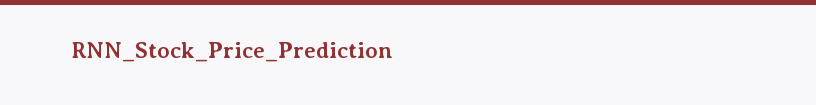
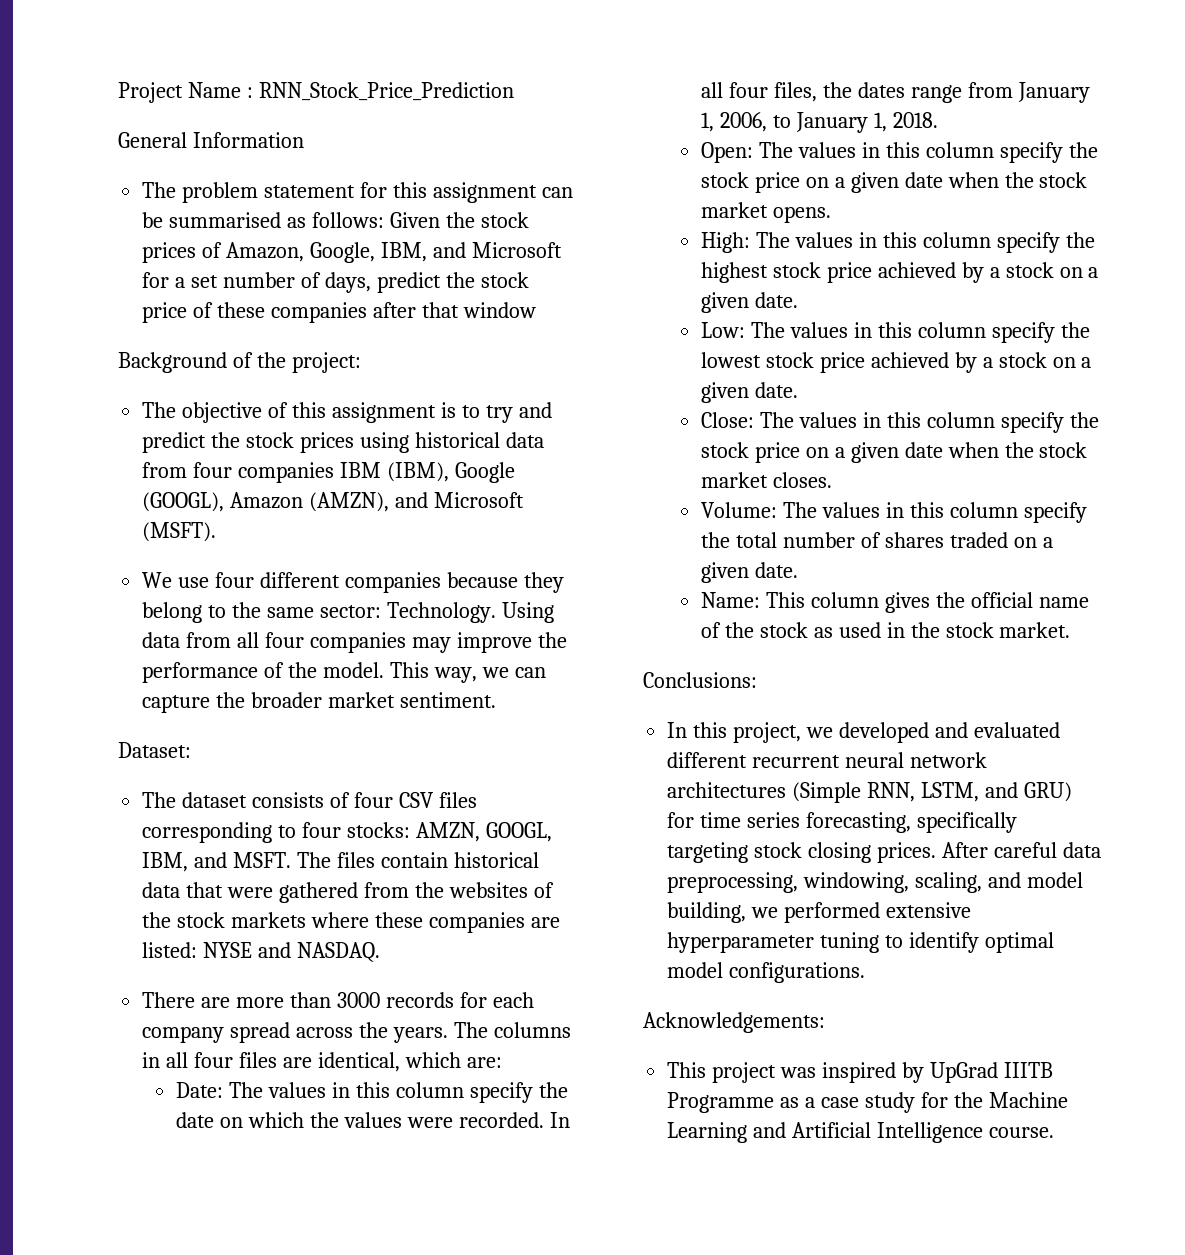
[71,42,393,62] RNN_Stock_Price_Prediction -> [118,82,514,103] [118,132,304,148] [142,182,573,203] [142,212,529,228] [142,242,562,263] [142,272,529,293] [142,302,536,323] [118,352,361,373] [142,402,552,423] [142,432,544,453] [142,462,515,483] [142,492,524,512] [142,522,217,542] [142,572,564,593] [142,602,554,623] [142,632,567,653] [142,662,546,683] [142,692,496,713] [118,742,191,758] [142,792,477,808] [142,822,552,843] [142,852,539,872] [142,882,554,903] [142,912,560,933] [142,942,381,962] [142,992,534,1008] [142,1022,571,1043] [142,1052,502,1072] [175,1082,568,1103] [175,1112,570,1128] [700,82,1090,103] [700,112,938,133] [700,142,1098,163] [700,172,1088,193] [700,202,831,223] [700,232,1095,253] [700,262,1099,283] [700,292,798,313] [700,322,1090,343] [700,352,1092,373] [700,382,798,403] [700,412,1099,433] [700,442,1088,463] [700,472,832,488] [700,502,1087,523] [700,532,1053,548] [700,562,798,583] [700,592,1089,613] [700,622,1071,638] [643,672,757,688] [667,722,1060,743] [667,752,988,768] [667,782,1072,803] [667,812,1017,833] [667,842,1101,863] [667,872,1083,893] [667,902,972,923] [667,932,1054,953] [667,962,866,983] [643,1012,825,1033] [667,1062,1053,1083] [667,1092,1068,1113] [667,1122,1054,1143] Project Name : RNN_Stock_Price_Prediction // General Information // The problem statement for this assignment can be summarised as follows: Given the stock prices of Amazon, Google, IBM, and Microsoft for a set number of days, predict the stock price of these companies after that window // Background of the project: // The objective of this assignment is to try and predict the stock prices using historical data from four companies IBM (IBM), Google (GOOGL), Amazon (AMZN), and Microsoft (MSFT). // We use four different companies because they belong to the same sector: Technology. Using data from all four companies may improve the performance of the model. This way, we can capture the broader market sentiment. // Dataset: // The dataset consists of four CSV files corresponding to four stocks: AMZN, GOOGL, IBM, and MSFT. The files contain historical data that were gathered from the websites of the stock markets where these companies are listed: NYSE and NASDAQ. // There are more than 3000 records for each company spread across the years. The columns in all four files are identical, which are: // Date: The values in this column specify the date on which the values were recorded. In all four files, the dates range from January 1, 2006, to January 1, 2018. // Open: The values in this column specify the stock price on a given date when the stock market opens. // High: The values in this column specify the highest stock price achieved by a stock on a given date. // Low: The values in this column specify the lowest stock price achieved by a stock on a given date. // Close: The values in this column specify the stock price on a given date when the stock market closes. // Volume: The values in this column specify the total number of shares traded on a given date. // Name: This column gives the official name of the stock as used in the stock market. // Conclusions: // In this project, we developed and evaluated different recurrent neural network architectures (Simple RNN, LSTM, and GRU) for time series forecasting, specifically targeting stock closing prices. After careful data preprocessing, windowing, scaling, and model building, we performed extensive hyperparameter tuning to identify optimal model configurations. // Acknowledgements: // This project was inspired by UpGrad IIITB Programme as a case study for the Machine Learning and Artificial Intelligence course.

